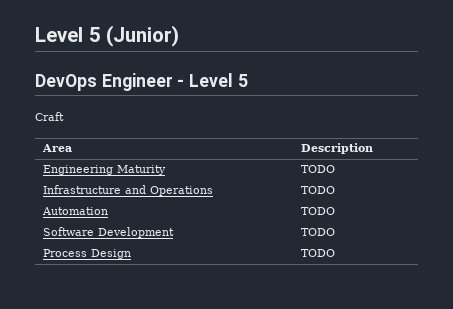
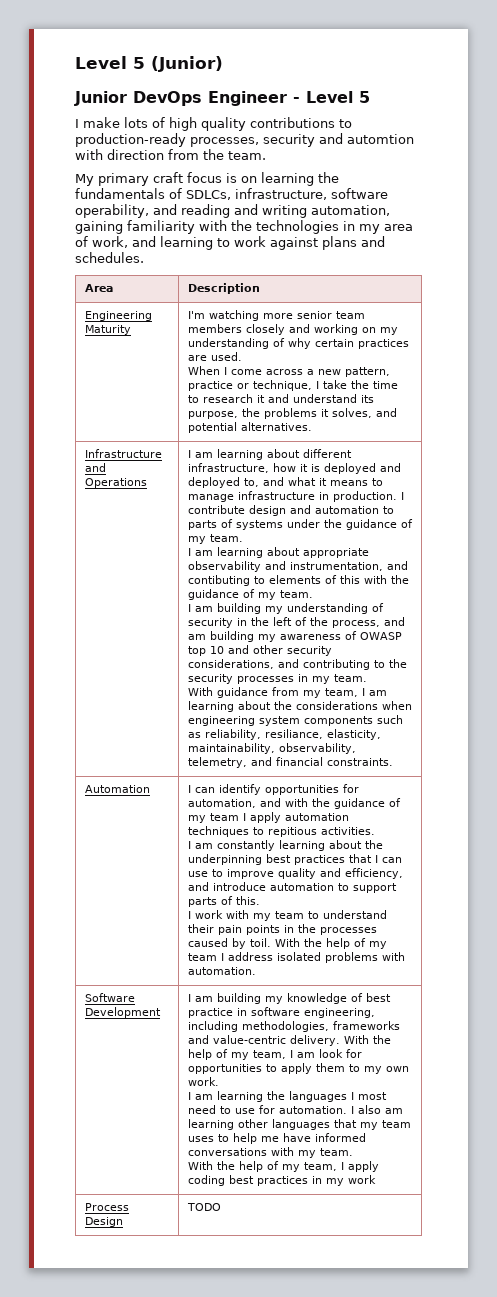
(180, 36) none -> [74,91,127,106] Junior
[35,112,64,121] [41,144,72,152] [300,143,373,154] [42,165,166,175] [300,165,335,173] [42,185,213,196] [300,186,335,194] [41,207,108,215] [300,207,335,215] [42,227,174,238] [300,228,335,236] Craft // Area | Description // Engineering Maturity | TODO // Infrastructure and Operations | TODO // Automation | TODO // Software Development | TODO -> [75,117,352,131] [75,133,414,147] [75,149,266,160] [75,172,339,186] [75,188,388,200] [75,204,390,218] [75,220,413,234] [75,236,385,250] [75,252,144,263] [84,284,113,292] [187,283,260,294] [84,311,152,321] [84,325,131,335] [187,310,365,321] [187,324,398,335] [187,338,409,349] [187,352,242,361] [187,366,390,377] [187,380,398,391] [187,394,374,403] [187,408,397,419] [187,422,312,433] [84,449,162,458] [84,463,106,472] [84,478,147,488] [187,449,352,460] [187,463,401,474] [187,477,383,488] [187,491,404,502] [187,505,394,516] [187,519,413,530] [187,534,243,544] [187,547,369,558] [187,561,408,572] [187,575,409,586] [187,589,313,600] [187,603,384,614] [187,617,405,628] [187,631,402,642] [187,645,332,656] [187,659,407,670] [187,674,367,684] [187,687,387,698] [187,701,412,712] [187,715,403,726] [187,729,381,740] [187,743,356,754] [187,757,393,768] [84,785,150,793] [187,784,359,795] [187,798,401,809] [187,812,349,823] [187,826,375,837] [187,840,383,851] [187,854,402,865] [187,868,403,879] [187,882,397,893] [187,896,260,907] [187,910,387,921] [187,924,377,935] [187,938,387,949] [187,952,405,963] [187,967,256,975] [84,993,135,1002] [84,1007,161,1018] [187,993,391,1004] [187,1007,375,1018] [187,1021,400,1032] [187,1035,391,1046] [187,1049,362,1060] [187,1063,409,1074] [187,1077,219,1086] [187,1091,387,1102] [187,1105,403,1114] [187,1119,411,1130] [187,1133,366,1144] [187,1147,353,1158] [187,1161,379,1172] [187,1175,376,1186] I make lots of high quality contributions to production-ready processes, security and automtion with direction from the team. // My primary craft focus is on learning the fundamentals of SDLCs, infrastructure, software operability, and reading and writing automation, gaining familiarity with the technologies in my area of work, and learning to work against plans and schedules. // Area | Description // Engineering Maturity | I'm watching more senior team members closely and working on my understanding of why certain practices are used. // When I come across a new pattern, practice or technique, I take the time to research it and understand its purpose, the problems it solves, and potential alternatives. // Infrastructure and Operations | I am learning about different infrastructure, how it is deployed and deployed to, and what it means to manage infrastructure in production. I contribute design and automation to parts of systems under the guidance of my team. // I am learning about appropriate observability and instrumentation, and contibuting to elements of this with the guidance of my team. // I am building my understanding of security in the left of the process, and am building my awareness of OWASP top 10 and other security considerations, and contributing to the security processes in my team. // With guidance from my team, I am learning about the considerations when engineering system components such as reliability, resiliance, elasticity, maintainability, observability, telemetry, and financial constraints. // Automation | I can identify opportunities for automation, and with the guidance of my team I apply automation techniques to repitious activities. // I am constantly learning about the underpinning best practices that I can use to improve quality and efficiency, and introduce automation to support parts of this. // I work with my team to understand their pain points in the processes caused by toil. With the help of my team I address isolated problems with automation. // Software Development | I am building my knowledge of best practice in software engineering, including methodologies, frameworks and value-centric delivery. With the help of my team, I am look for opportunities to apply them to my own work. // I am learning the languages I most need to use for automation. I also am learning other languages that my team uses to help me have informed conversations with my team. // With the help of my team, I apply coding best practices in my work

